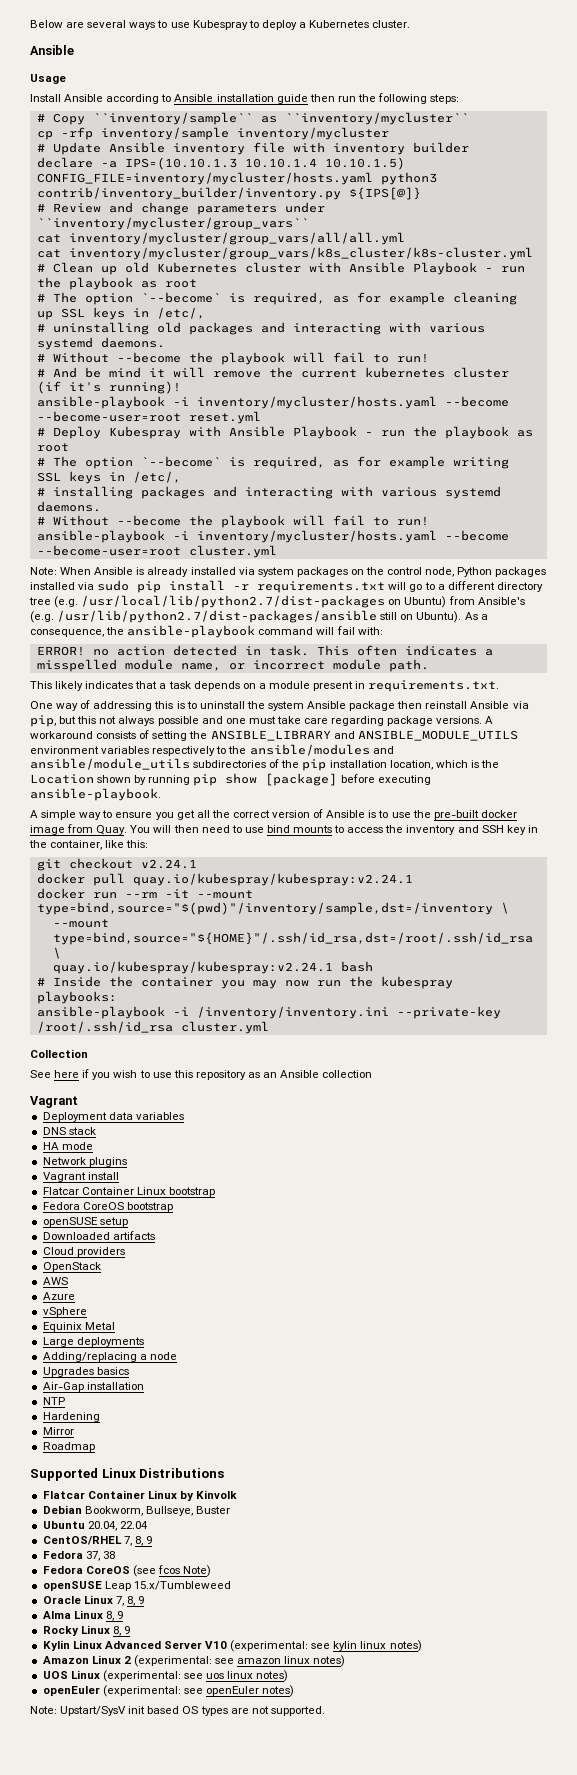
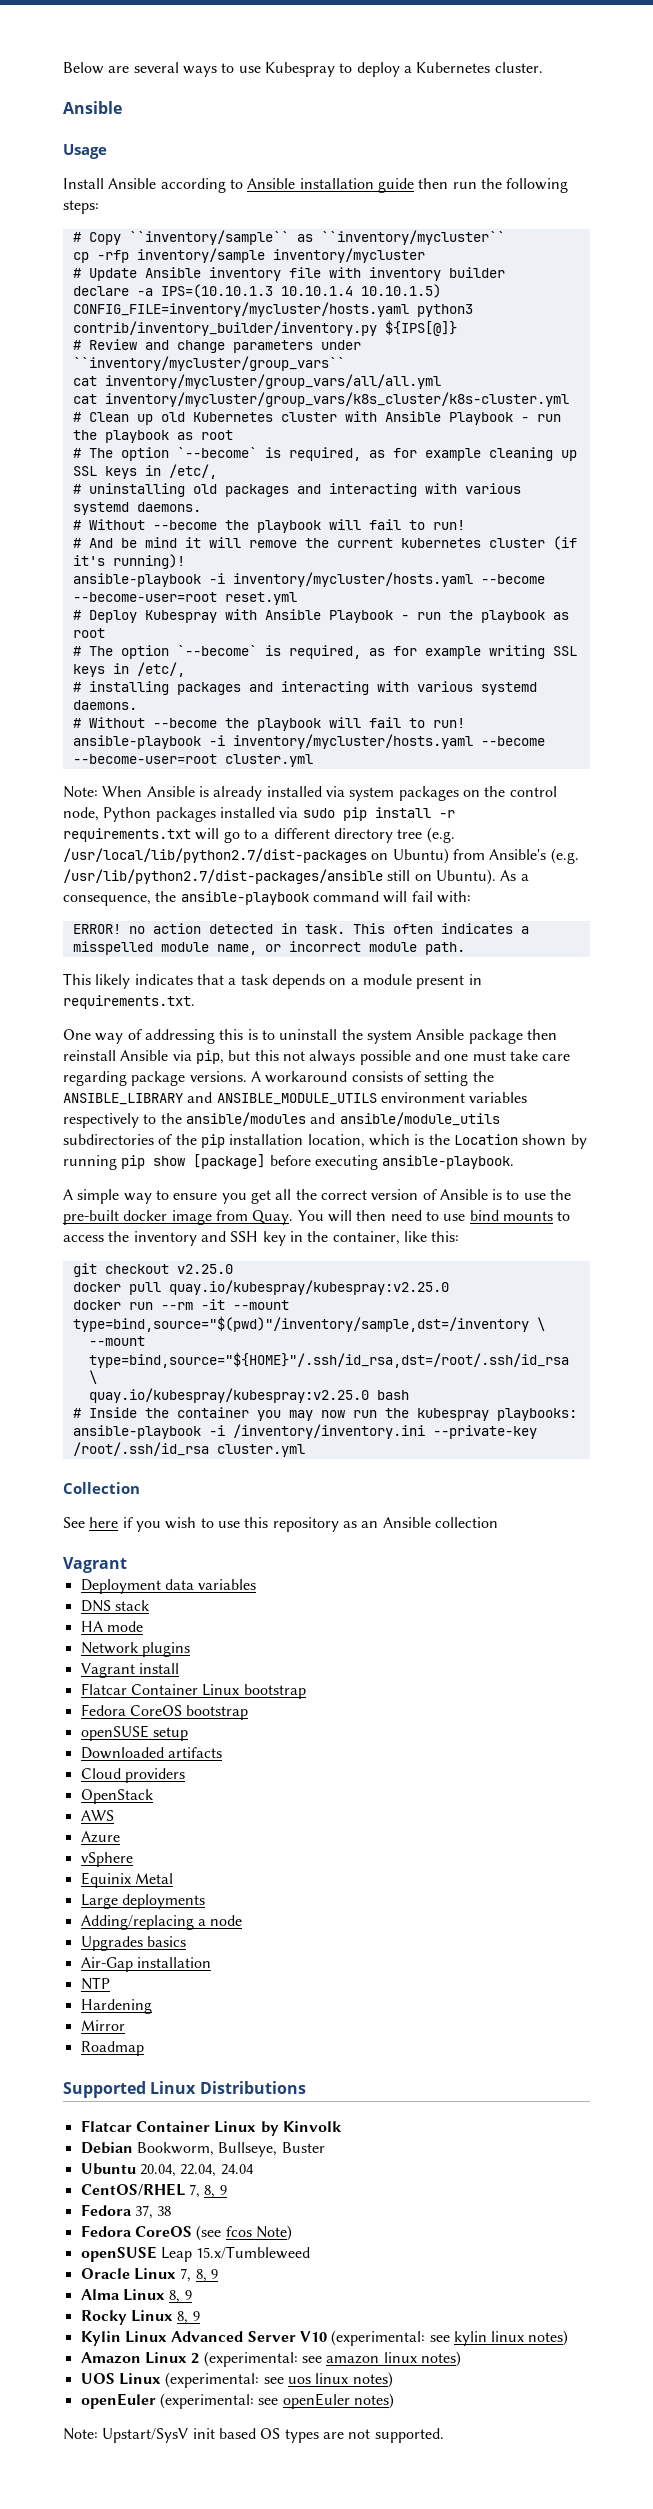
[140,859,197,869] v2.24.1 -> [176,1264,233,1274] v2.25.0
[132,873,413,886] quay.io/kubespray/kubespray:v2.24.1 -> [168,1280,449,1295] quay.io/kubespray/kubespray:v2.25.0
[52,961,333,974] quay.io/kubespray/kubespray:v2.24.1 -> [88,1388,369,1403] quay.io/kubespray/kubespray:v2.25.0
[119,1521,148,1529] 22.04 -> [180,2164,254,2177] 22.04, 24.04

